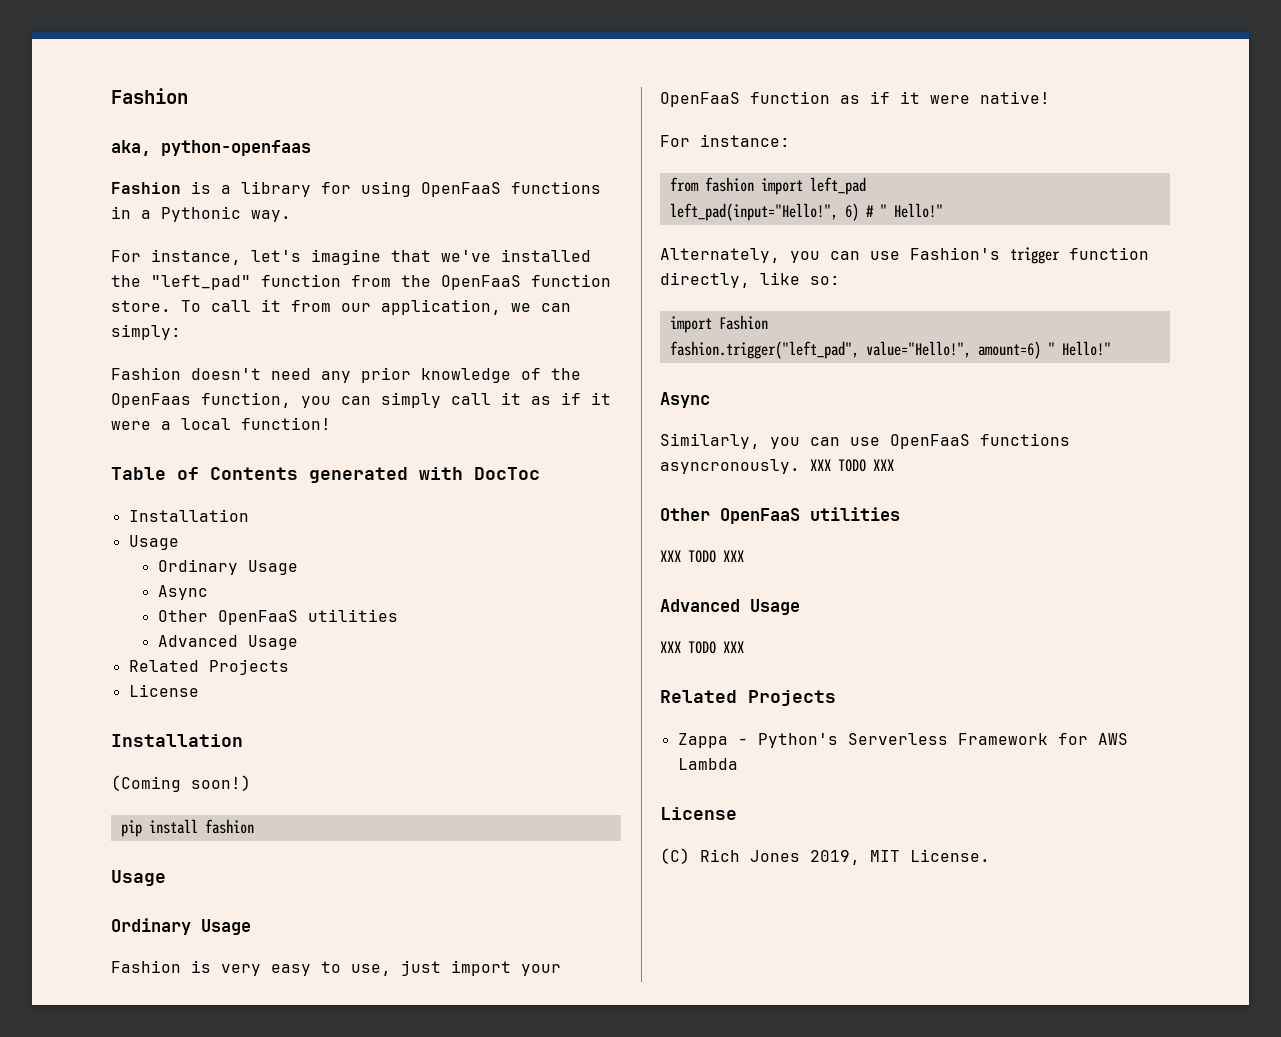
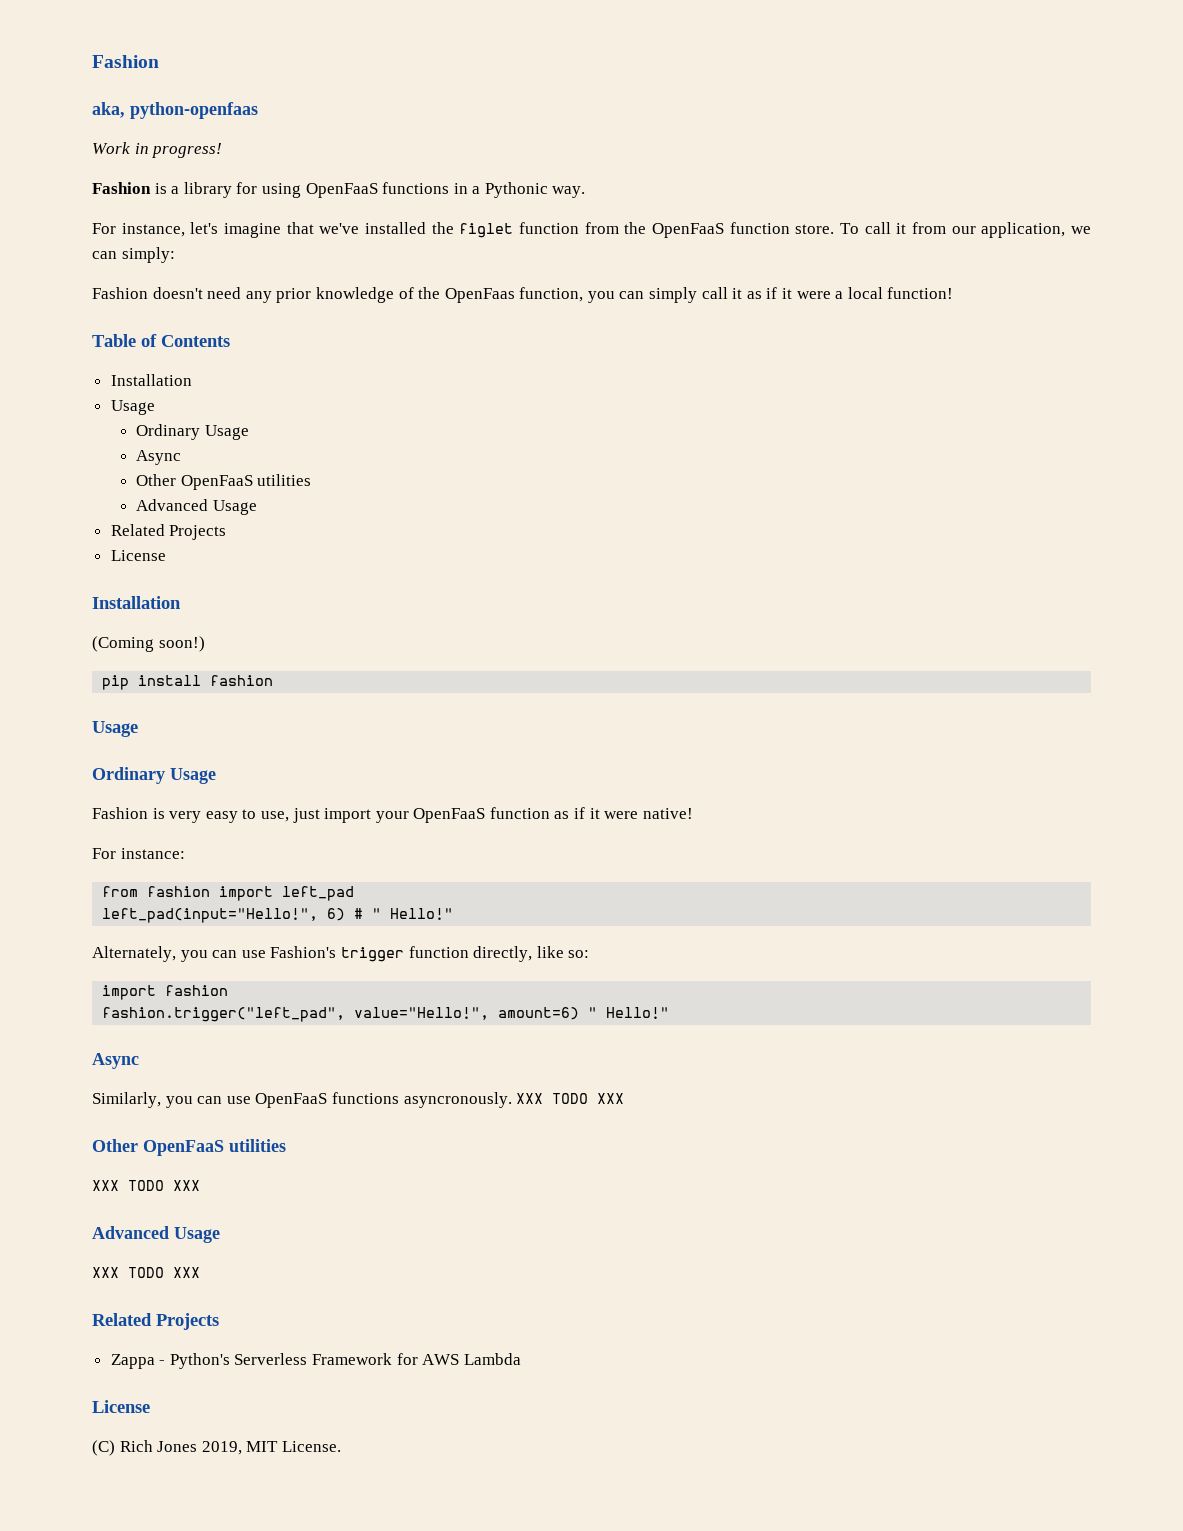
(311, 148) none -> [92,142,223,158] // Work in progress!
[151,275,251,290] "left_pad" -> [459,223,514,238] figlet
[309,467,540,483] generated with DocToc -> (230, 341) none
[718,315,768,330] Fashion -> [165,985,229,996] fashion

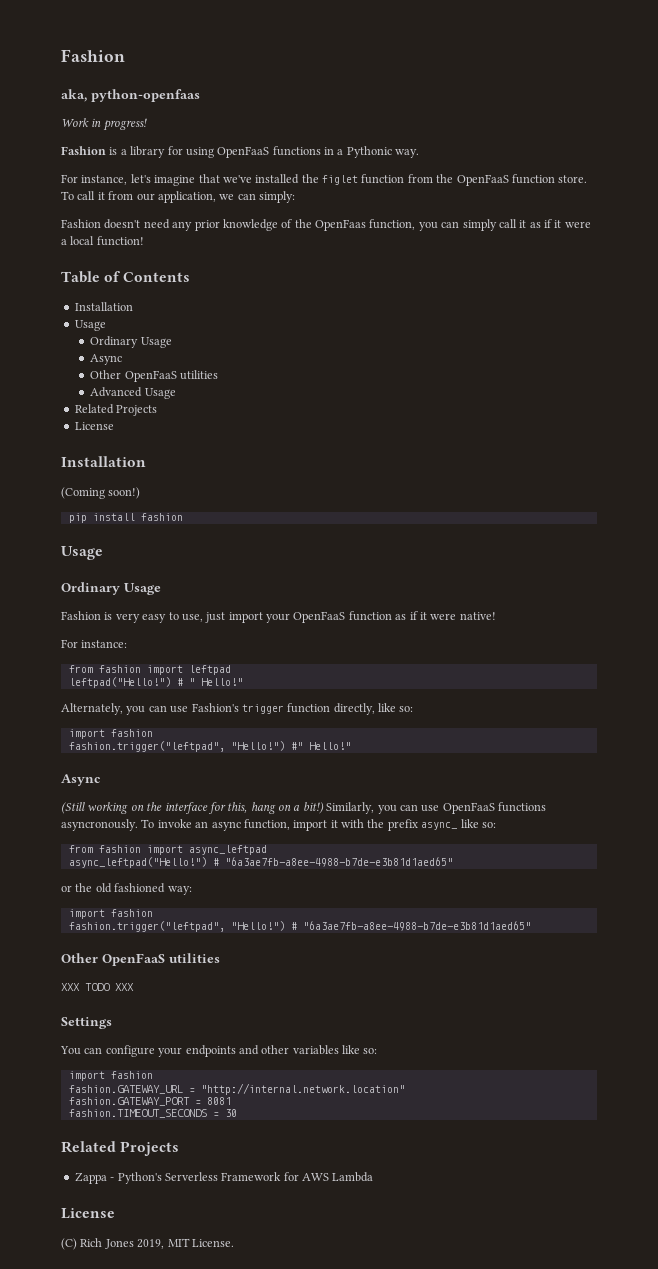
[282,886,355,901] [102,908,346,923] left_pad // left_pad(input="Hello!", 6) -> [188,665,231,675] [68,677,171,688] leftpad // leftpad("Hello!")
[102,1007,670,1022] [92,1053,139,1069] fashion.trigger("left_pad", value="Hello!", amount=6) " Hello!" // Async // -> [68,741,351,752] [61,774,100,786] [61,802,324,814] fashion.trigger("leftpad", "Hello!") #" Hello!" // Async // (Still working on the interface for this, hang on a bit!)
[516,1093,625,1104] XXX TODO XXX -> [141,819,496,831] [68,845,267,855] [68,857,453,868] [61,883,192,895] [68,909,153,919] [68,921,531,932] To invoke an async function, import it with the prefix async_ like so: // from fashion import async_leftpad // async_leftpad("Hello!") # "6a3ae7fb-a8ee-4988-b7de-e3b81d1aed65" // or the old fashioned way: // import fashion // fashion.trigger("leftpad", "Hello!") # "6a3ae7fb-a8ee-4988-b7de-e3b81d1aed65"
[92,1226,220,1243] [92,1267,200,1278] Advanced Usage // XXX TODO XXX -> [61,1017,112,1029] [60,1045,378,1057] [68,1071,153,1081] [68,1083,405,1095] [68,1097,231,1106] [68,1109,237,1118] Settings // You can configure your endpoints and other variables like so: // import fashion // fashion.GATEWAY_URL = "http://internal.network.location" // fashion.GATEWAY_PORT = 8081 // fashion.TIMEOUT_SECONDS = 30

